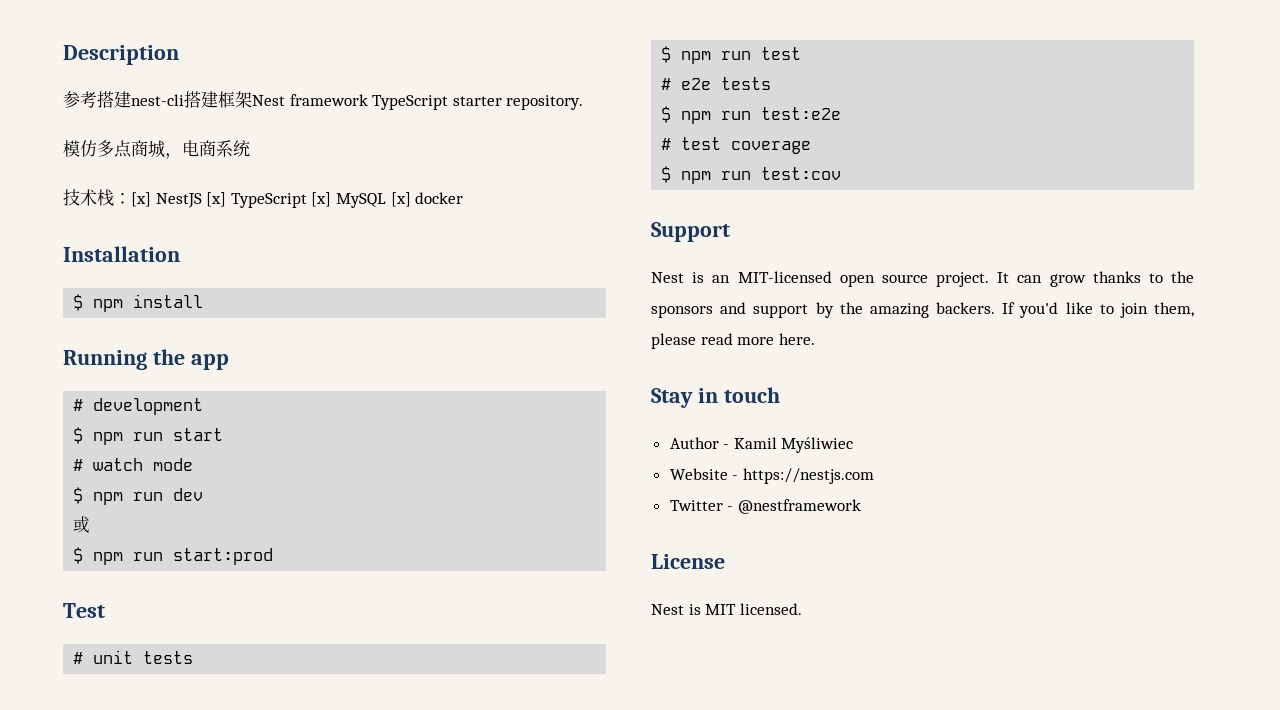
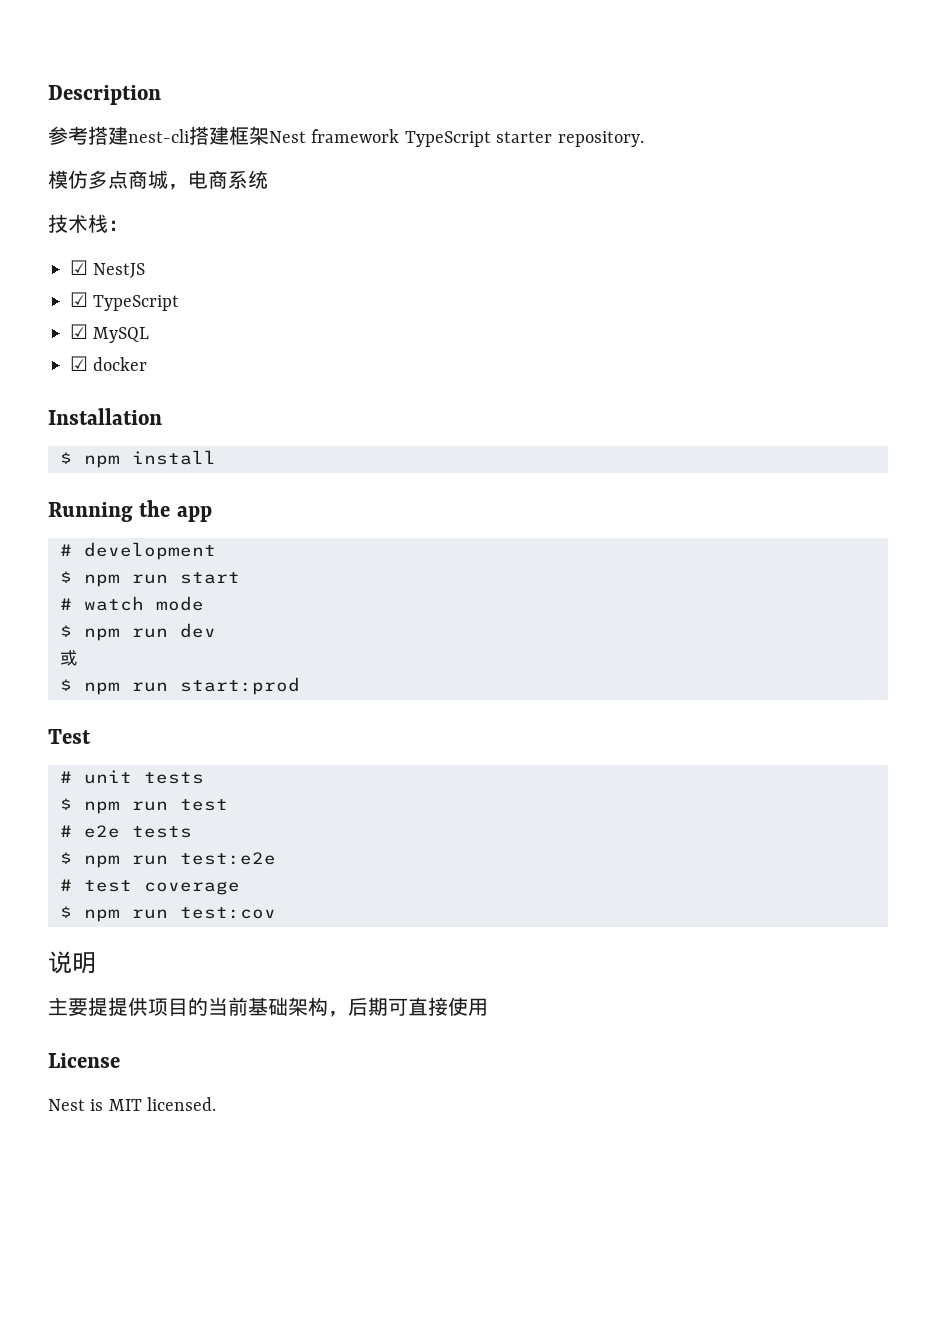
[131,192,151,207] [x] -> [70,260,88,275] // ☑
[206,192,332,208] [x] TypeScript [x] -> [70,292,180,311] [70,324,88,339] // ☑ TypeScript // ☑
[390,192,411,207] [x] -> [70,356,88,371] // ☑
[651,222,730,242] [651,271,1194,287] [651,302,1194,318] [651,333,815,349] [651,387,780,408] [669,437,854,453] [669,468,874,484] [669,499,861,514] Support // Nest is an MIT-licensed open source project. It can grow thanks to the sponsors and support by the amazing backers. If you'd like to join them, please read more here. // Stay in touch // Author - Kamil Myśliwiec // Website - https://nestjs.com // Twitter - @nestframework -> [48,951,96,974] [48,997,488,1017] 说明 // 主要提提供项目的当前基础架构，后期可直接使用

